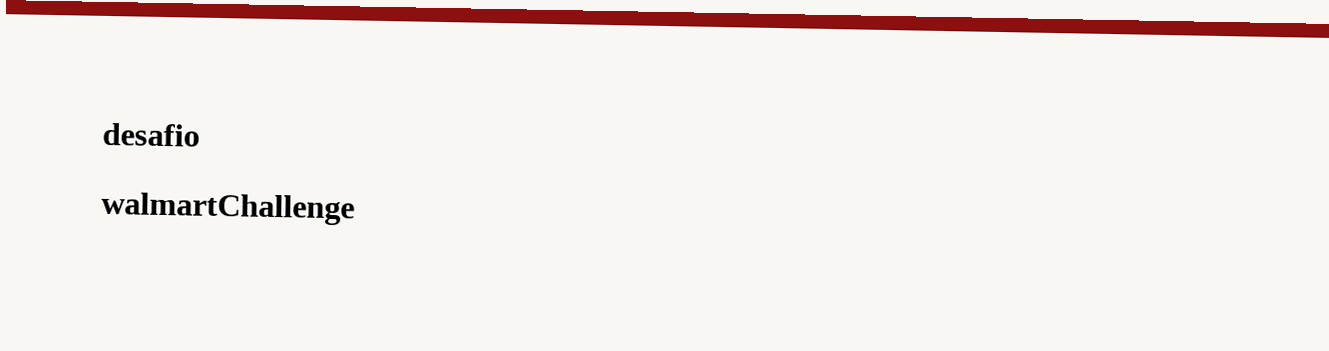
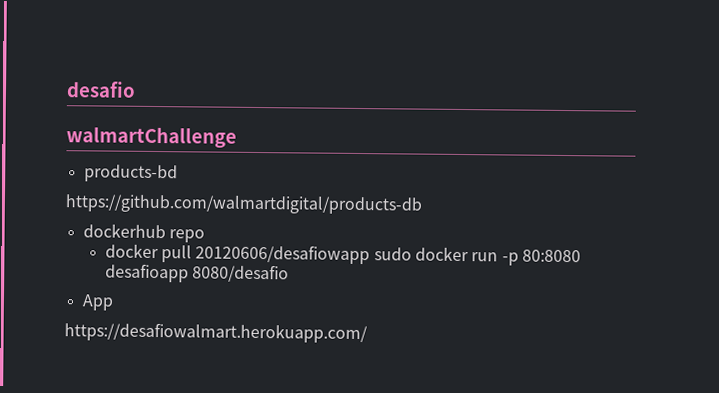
(355, 208) none -> [83,164,178,183] [65,194,422,215] [82,223,205,243] [104,243,581,266] [104,263,289,283] [81,294,114,311] [64,322,368,344] // products-bd // https://github.com/walmartdigital/products-db // dockerhub repo // docker pull 20120606/desafiowapp sudo docker run -p 80:8080 desafioapp 8080/desafio // App // https://desafiowalmart.herokuapp.com/

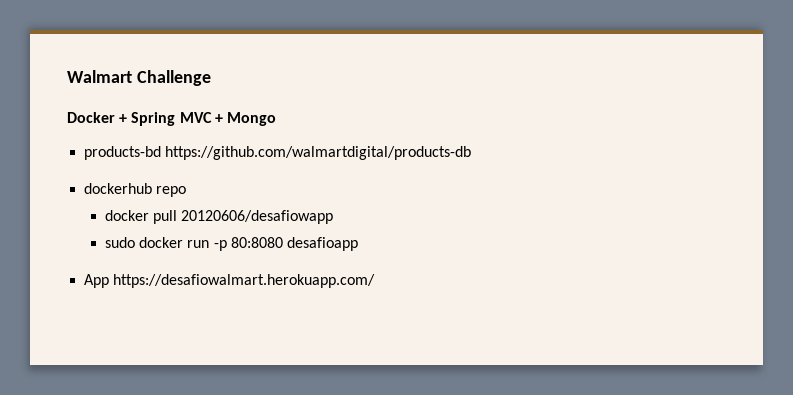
[66,81,136,98] [66,126,237,148] desafio // walmartChallenge -> [67,70,211,86] [67,112,276,126] Walmart Challenge // Docker + Spring MVC + Mongo
(178, 173) // -> (162, 153) none
(371, 254) none -> (334, 217) //
[191,264,289,283] 8080/desafio -> (359, 244) none
(114, 302) // -> (110, 281) none

